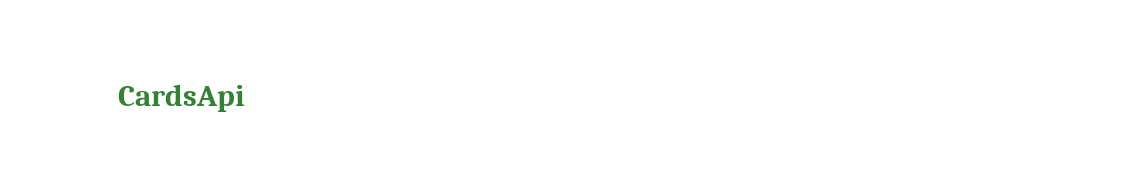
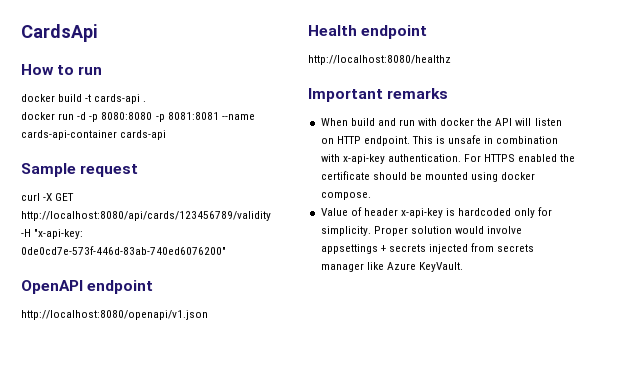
(245, 98) none -> [21,64,103,75] [21,94,147,104] [21,112,255,122] [21,130,167,140] [21,163,139,177] [21,193,75,201] [21,211,271,221] [21,229,84,239] [21,246,226,255] [21,280,154,294] [21,310,208,320] [308,25,428,39] [308,55,451,65] [308,88,449,102] [320,118,562,126] [320,135,559,146] [320,154,576,164] [320,171,536,182] [320,192,371,200] [320,207,553,218] [320,226,523,236] [320,243,535,254] [320,262,463,272] // How to run // docker build -t cards-api . // docker run -d -p 8080:8080 -p 8081:8081 --name cards-api-container cards-api // Sample request // curl -X GET http://localhost:8080/api/cards/123456789/validity // -H "x-api-key: 0de0cd7e-573f-446d-83ab-740ed6076200" // OpenAPI endpoint // http://localhost:8080/openapi/v1.json // Health endpoint // http://localhost:8080/healthz // Important remarks // When build and run with docker the API will listen on HTTP endpoint. This is unsafe in combination with x-api-key authentication. For HTTPS enabled the certificate should be mounted using docker compose. // Value of header x-api-key is hardcoded only for simplicity. Proper solution would involve appsettings + secrets injected from secrets manager like Azure KeyVault.

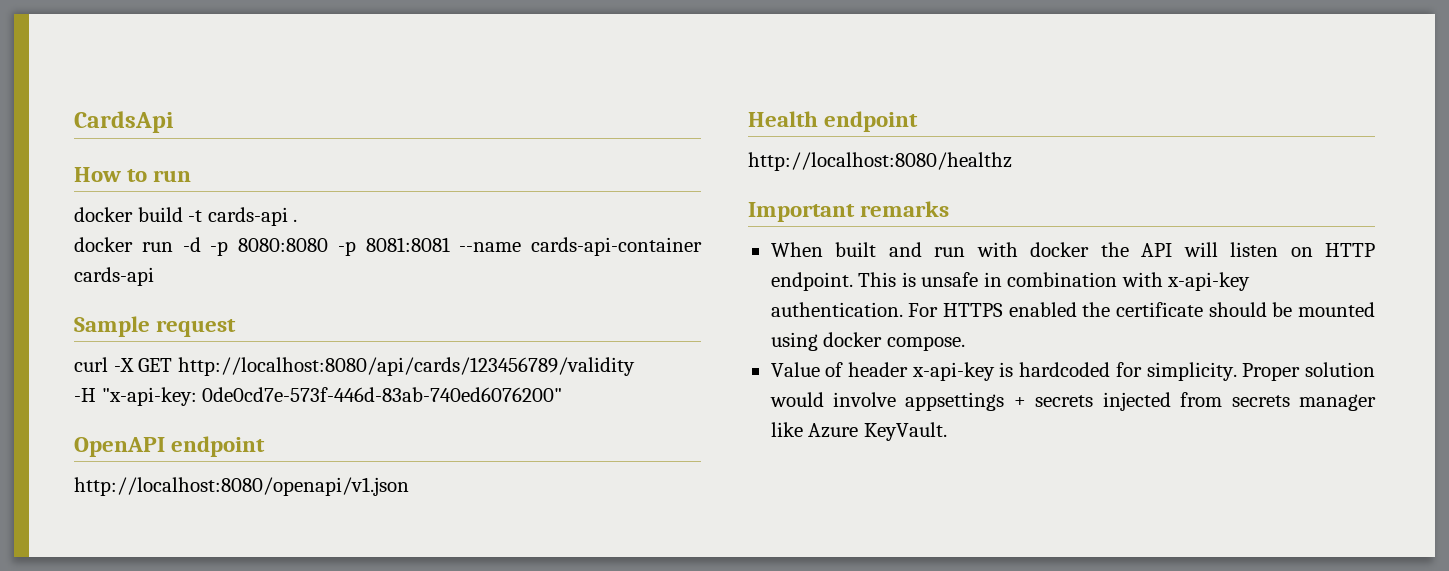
[350,118,375,126] build -> [835,242,877,257] built
[514,208,536,218] only -> (1111, 369) none

